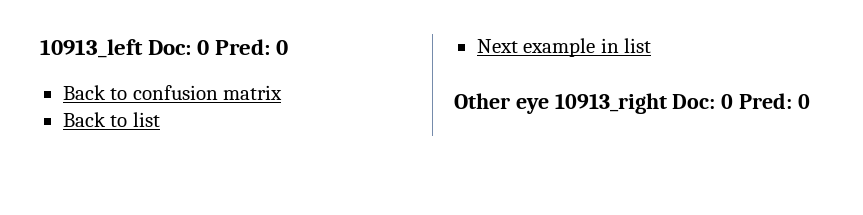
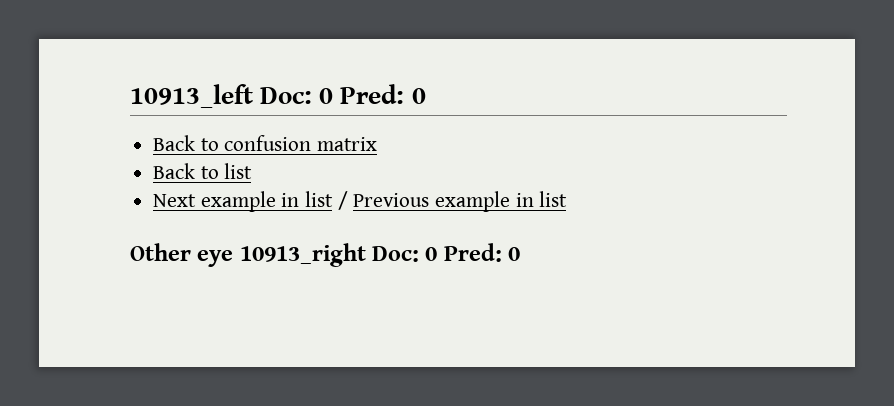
(652, 45) none -> [337,191,568,212] / Previous example in list

